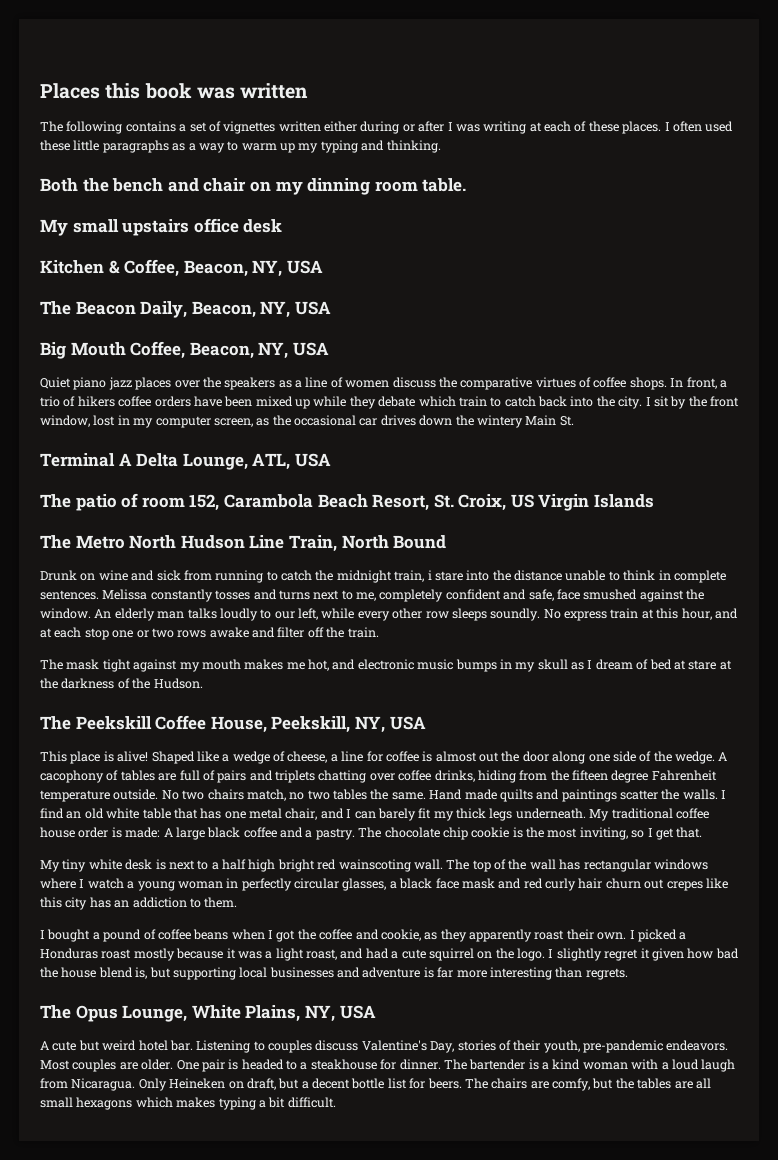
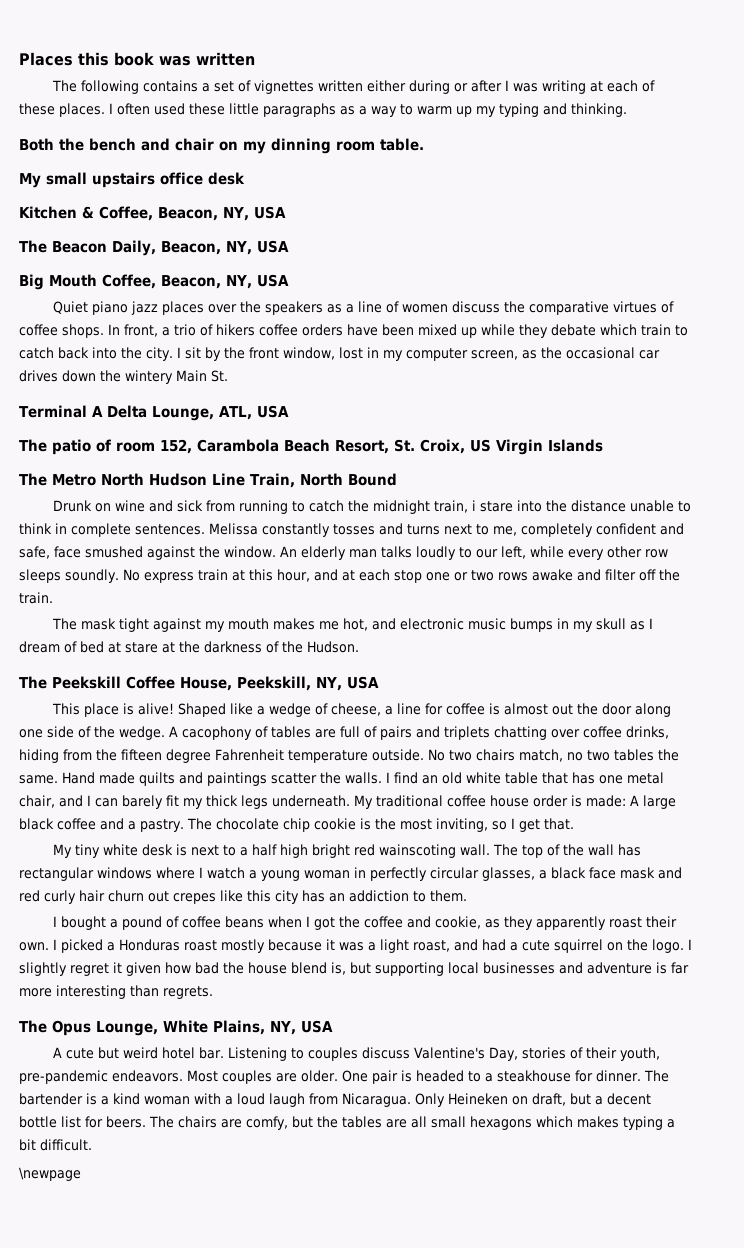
(336, 1102) none -> [19,1167,81,1181] // \newpage

